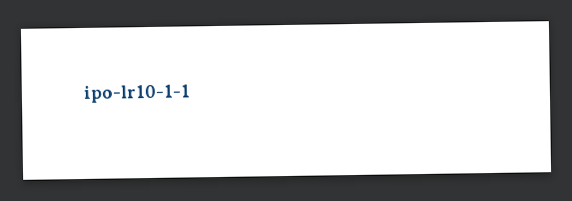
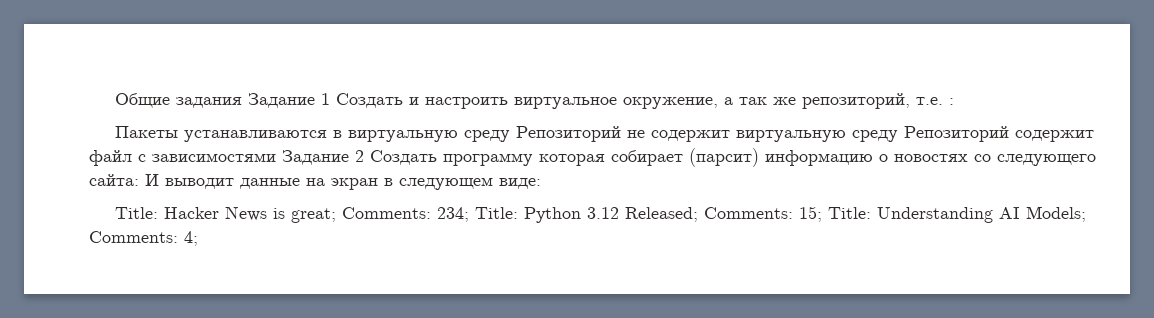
[83,84,191,103] ipo-lr10-1-1 -> [115,93,955,109] [115,126,1095,142] [89,148,1096,167] [89,174,541,190] [115,206,1087,223] [89,231,198,246] Общие задания Задание 1 Создать и настроить виртуальное окружение, а так же репозиторий, т.е. : // Пакеты устанавливаются в виртуальную среду Репозиторий не содержит виртуальную среду Репозиторий содержит файл с зависимостями Задание 2 Создать программу которая собирает (парсит) информацию о новостях со следующего сайта: И выводит данные на экран в следующем виде: // Title: Hacker News is great; Comments: 234; Title: Python 3.12 Released; Comments: 15; Title: Understanding AI Models; Comments: 4;

